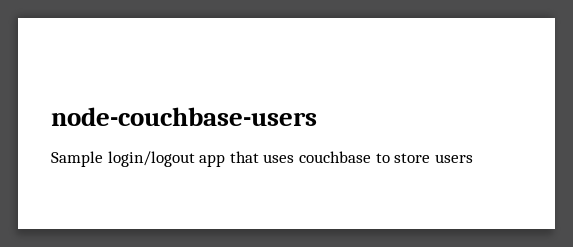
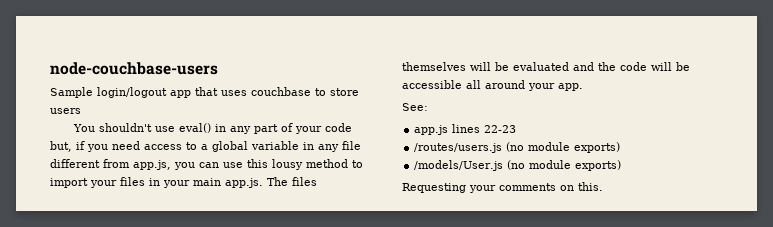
(473, 158) none -> [72,123,352,134] [50,141,361,152] [50,159,363,170] [50,177,317,188] [402,62,690,71] [402,80,583,91] [402,103,428,111] [414,124,517,135] [414,142,621,153] [414,160,622,171] [402,182,603,193] // You shouldn't use eval() in any part of your code but, if you need access to a global variable in any file different from app.js, you can use this lousy method to import your files in your main app.js. The files themselves will be evaluated and the code will be accessible all around your app. // See: // app.js lines 22-23 // /routes/users.js (no module exports) // /models/User.js (no module exports) // Requesting your comments on this.

